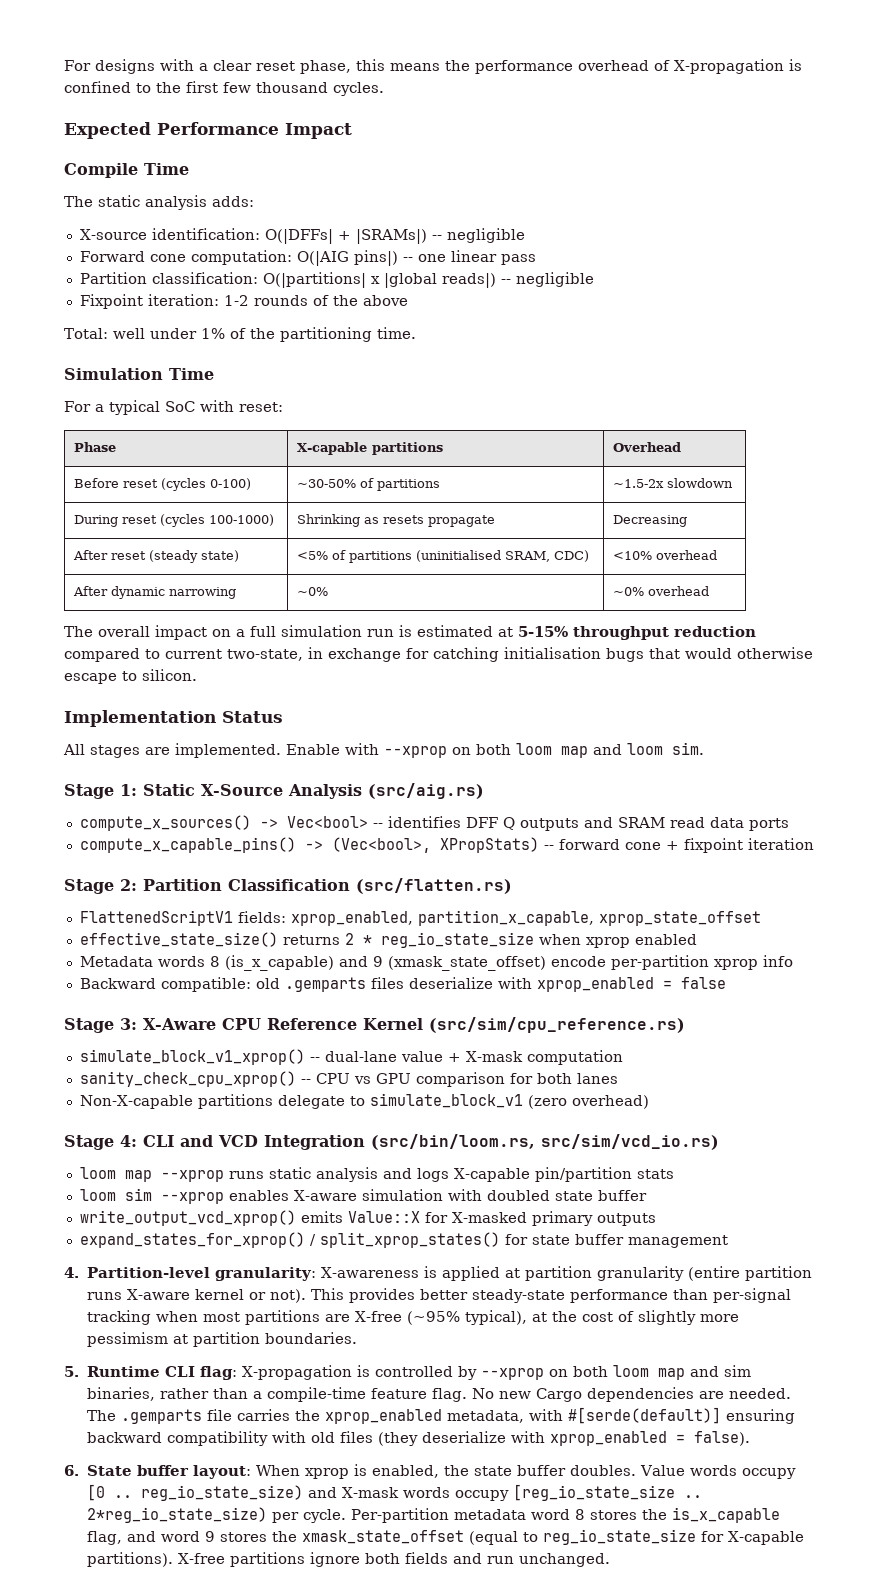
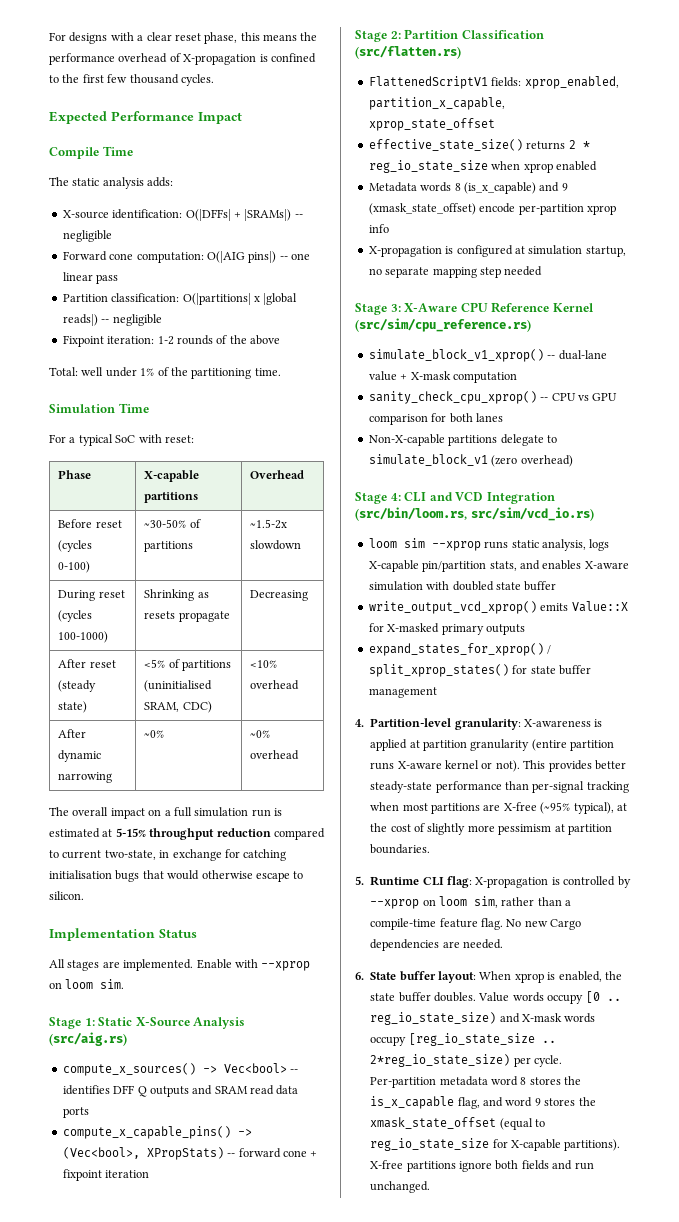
[476,743,622,758] both loom map and -> (62, 985) none
[79,977,726,992] Backward compatible: old .gemparts files deserialize with xprop_enabled = false -> [368,245,626,257] [368,266,543,278] X-propagation is configured at simulation startup, no separate mapping step needed
[124,1170,152,1182] map -> [403,538,425,548] sim
[315,1167,412,1182] analysis and -> [541,539,586,551] analysis,
[636,1169,674,1179] [79,1188,224,1204] stats // loom sim --xprop -> [489,560,540,571] stats, and
[573,1365,752,1380] [87,1387,156,1401] both loom map and sim binaries, -> [439,896,498,908] loom sim,
[87,1407,796,1424] [87,1431,751,1446] The .gemparts file carries the xprop_enabled metadata, with #[serde(default)] ensuring backward compatibility with old files (they deserialize with xprop_enabled = false). -> (503, 944) none

